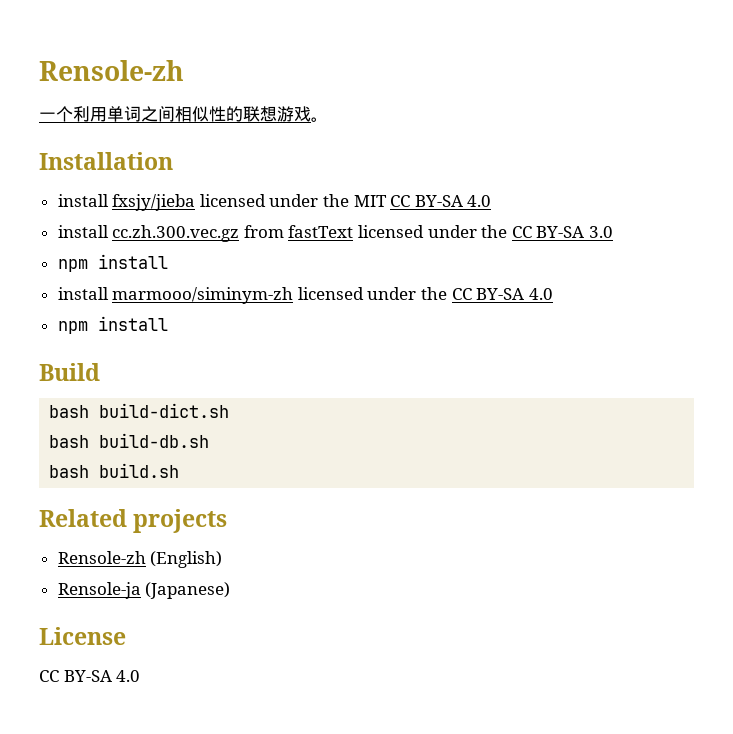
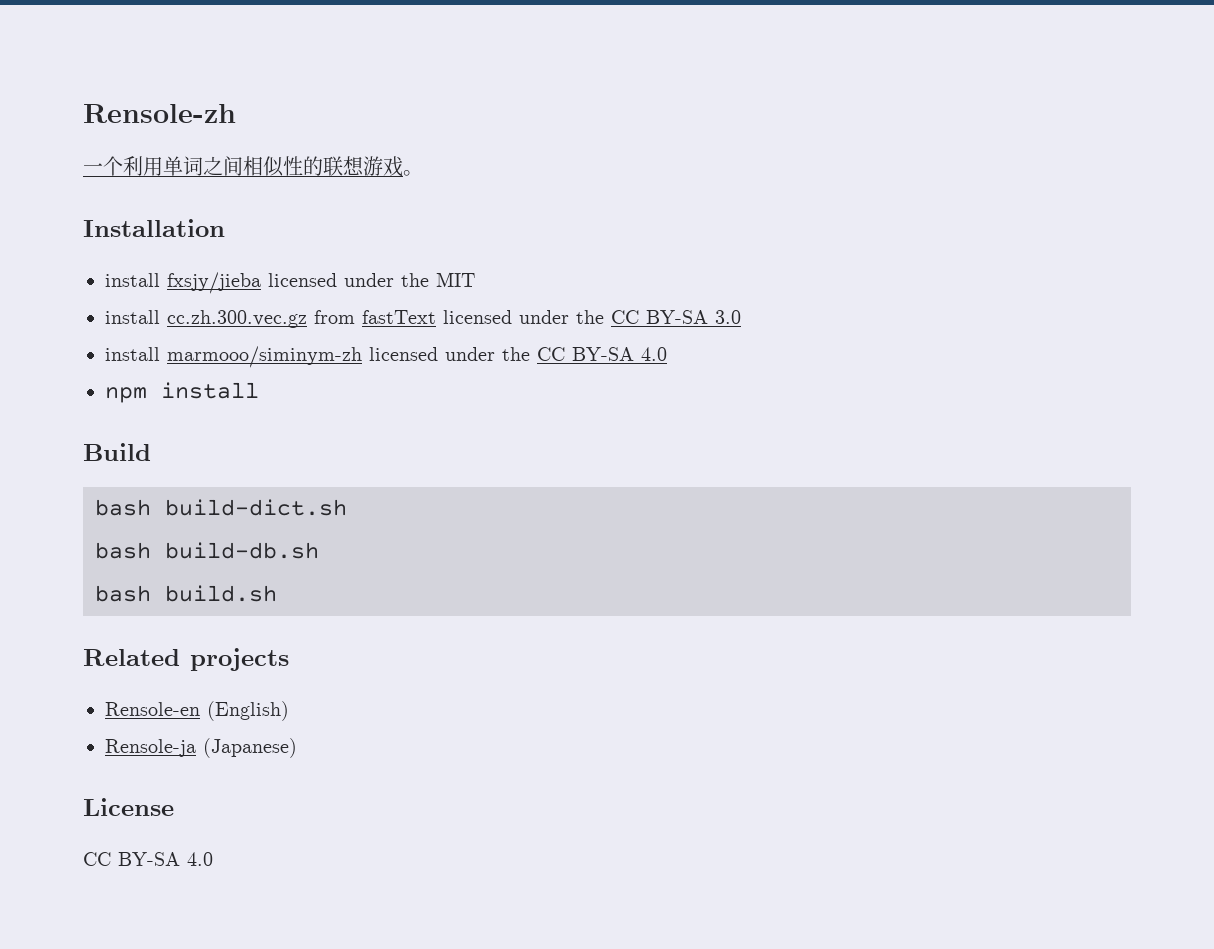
[390,195,492,207] CC BY-SA 4.0 -> (475, 279) none
[57,254,168,272] // npm install -> (741, 317) none
[57,551,146,564] Rensole-zh -> [105,702,200,716] Rensole-en

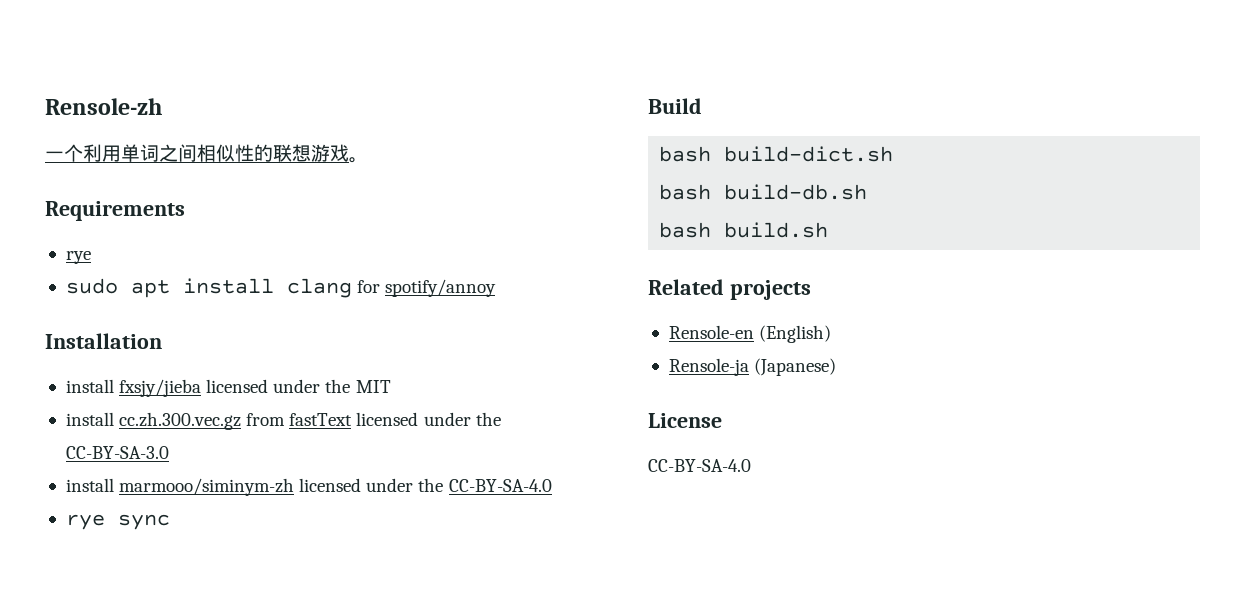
(423, 173) none -> [45,201,185,221] [65,251,91,264] [65,278,497,298] // Requirements // rye // sudo apt install clang for spotify/annoy
[611,310,741,324] CC BY-SA 3.0 -> [65,446,169,459] CC-BY-SA-3.0
[537,347,667,361] [105,382,259,403] CC BY-SA 4.0 // npm install -> [448,479,552,492] [65,514,170,530] CC-BY-SA-4.0 // rye sync
[83,852,213,866] CC BY-SA 4.0 -> [648,459,751,472] CC-BY-SA-4.0

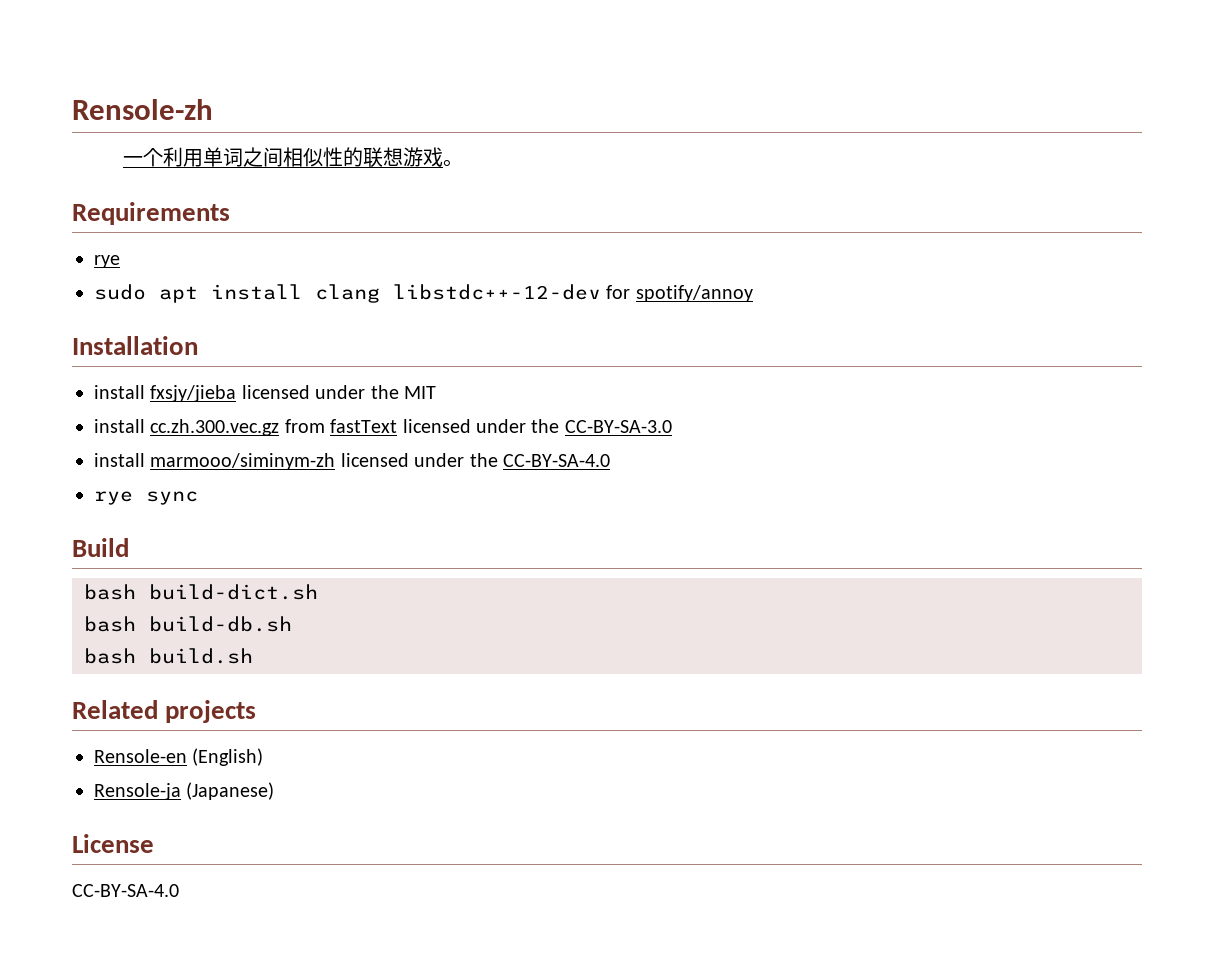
(352, 288) none -> [393,284,601,300] libstdc++-12-dev

